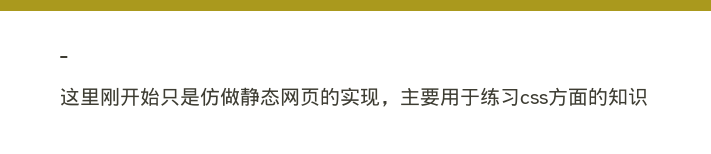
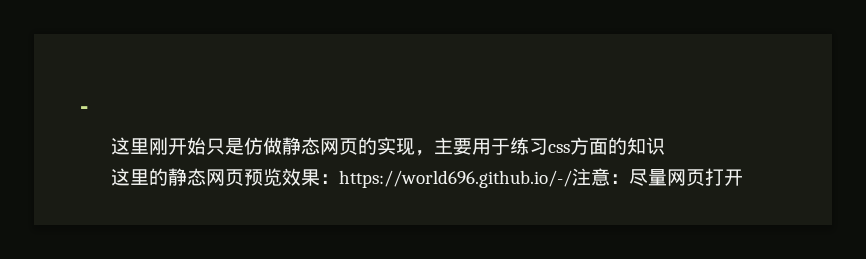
(648, 96) none -> [111,168,744,188] // 这里的静态网页预览效果：https://world696.github.io/-/注意：尽量网页打开

